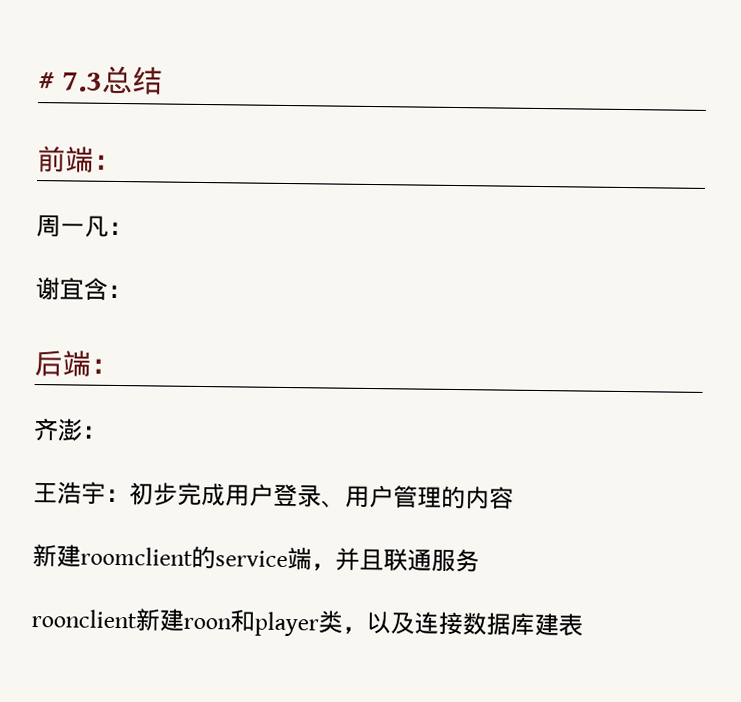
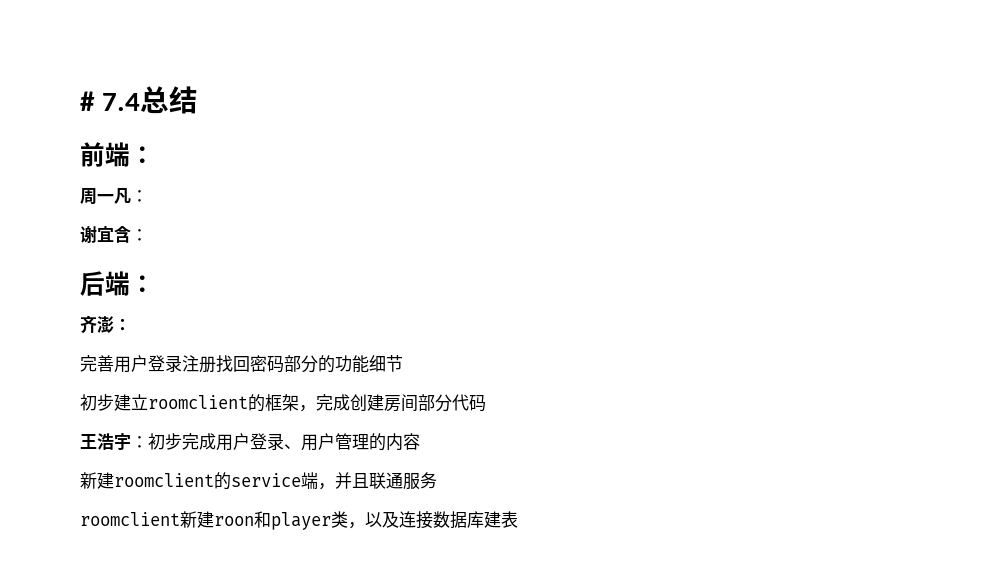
[62,72,104,92] 7.3 -> [101,93,140,111] 7.4
(107, 432) none -> [80,355,403,373] [80,394,486,412] // 完善用户登录注册找回密码部分的功能细节 // 初步建立roomclient的框架，完成创建房间部分代码
[31,608,137,629] roonclient -> [80,512,180,526] roomclient

